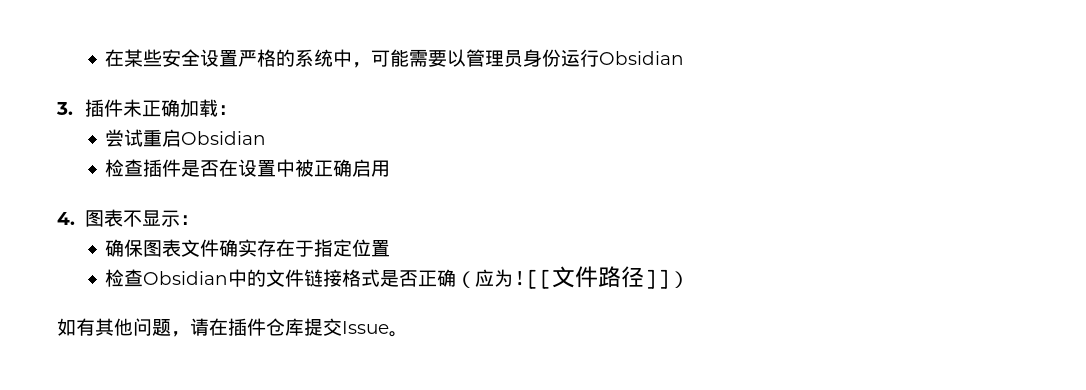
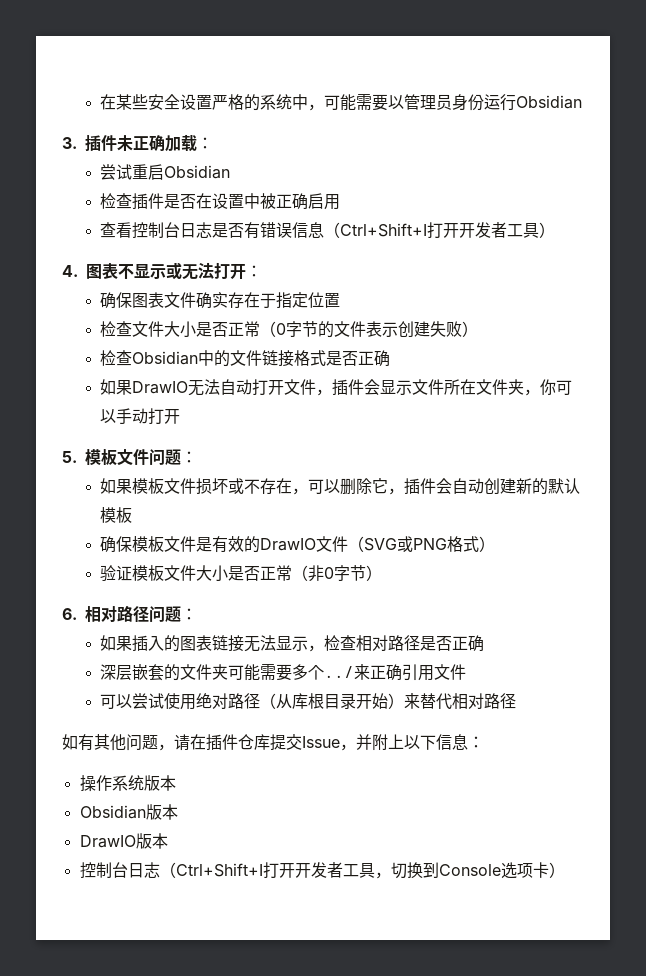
(391, 168) none -> [100,222,556,239] // 查看控制台日志是否有错误信息（Ctrl+Shift+I打开开发者工具）
(181, 218) none -> [166,262,246,280] 或无法打开
(391, 248) none -> [100,321,479,338] // 检查文件大小是否正常（0字节的文件表示创建失败）
[456,266,690,289] （应为![[文件路径]]） -> [100,379,573,396] [100,408,181,425] [62,449,197,466] [100,478,581,495] [100,507,133,523] [100,536,496,553] [100,565,383,582] [62,605,197,622] [100,635,485,652] [100,664,467,681] [100,693,517,710] // 如果DrawIO无法自动打开文件，插件会显示文件所在文件夹，你可以手动打开 // 5.模板文件问题： // 如果模板文件损坏或不存在，可以删除它，插件会自动创建新的默认模板 // 确保模板文件是有效的DrawIO文件（SVG或PNG格式） // 验证模板文件大小是否正常（非0字节） // 6.相对路径问题： // 如果插入的图表链接无法显示，检查相对路径是否正确 // 深层嵌套的文件夹可能需要多个../来正确引用文件 // 可以尝试使用绝对路径（从库根目录开始）来替代相对路径
[389,331,408,337] 。 -> [340,734,484,751] [79,775,176,792] [79,804,178,820] [79,833,168,849] [79,862,565,879] ，并附上以下信息： // 操作系统版本 // Obsidian版本 // DrawIO版本 // 控制台日志（Ctrl+Shift+I打开开发者工具，切换到Console选项卡）

